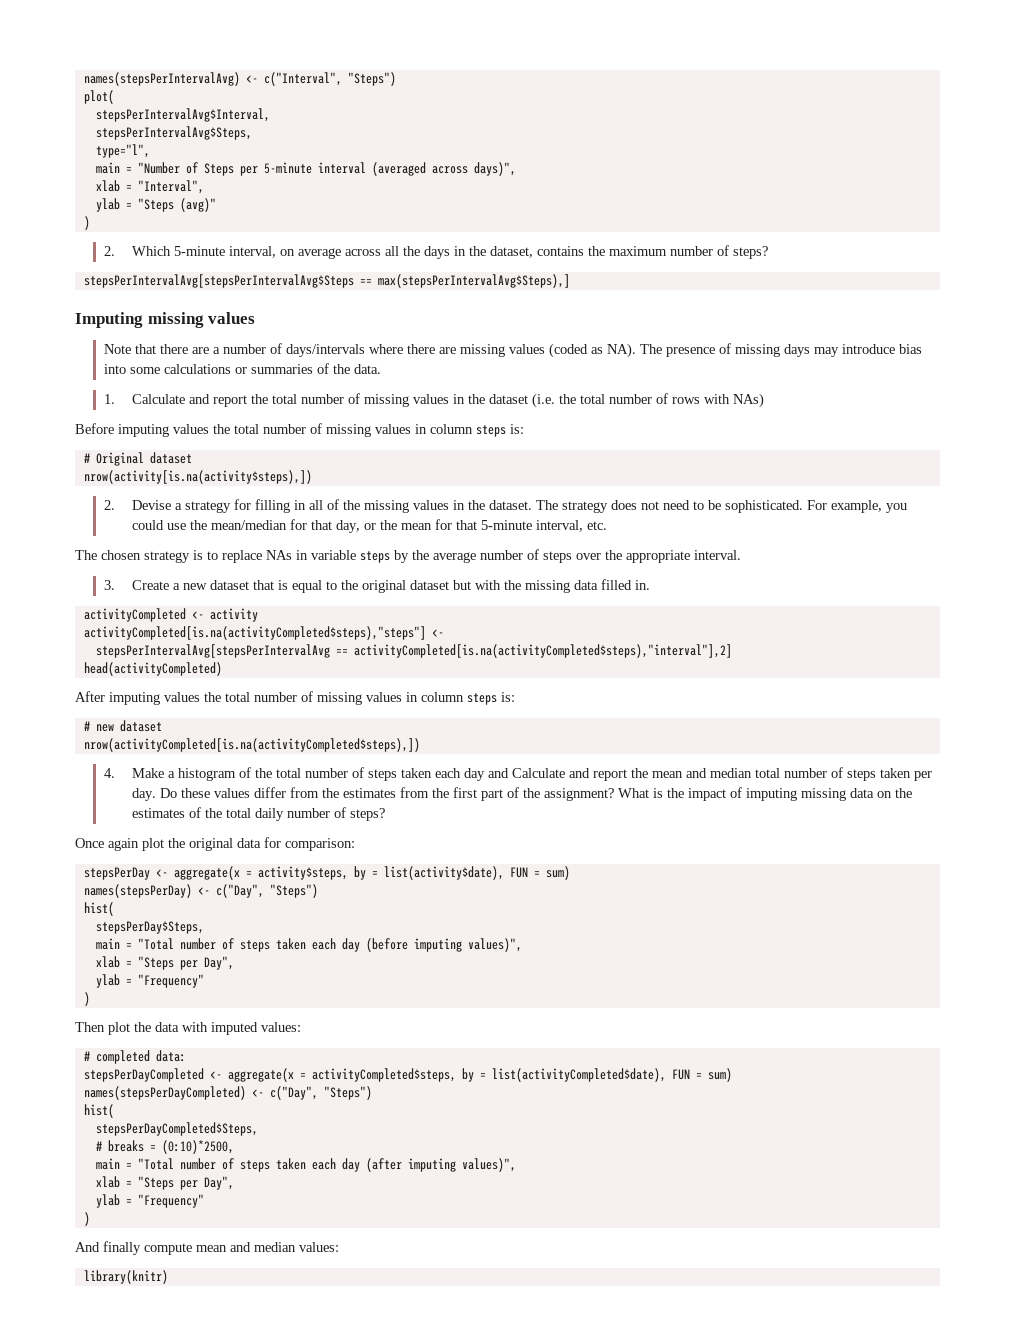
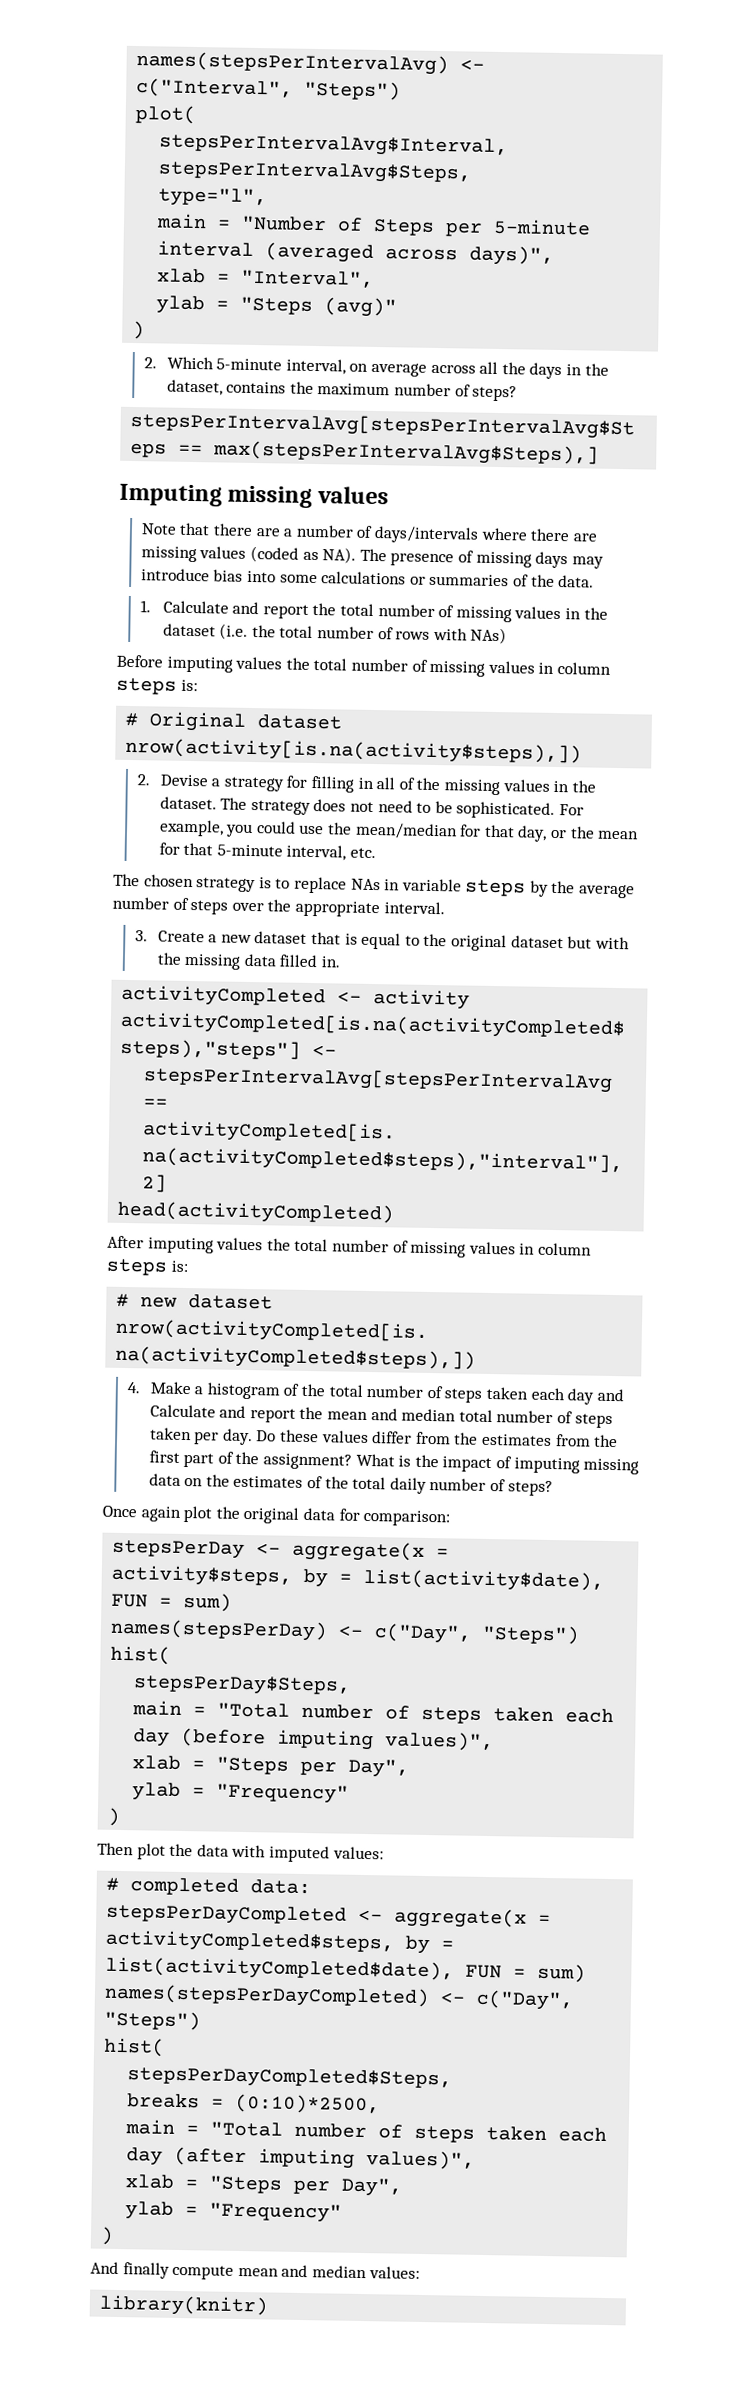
[95,1141,102,1151] # -> (453, 2078) none

